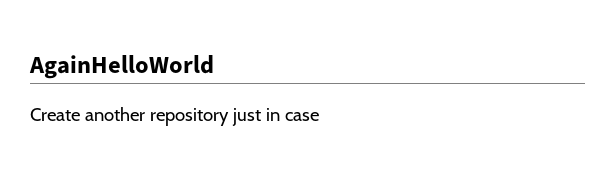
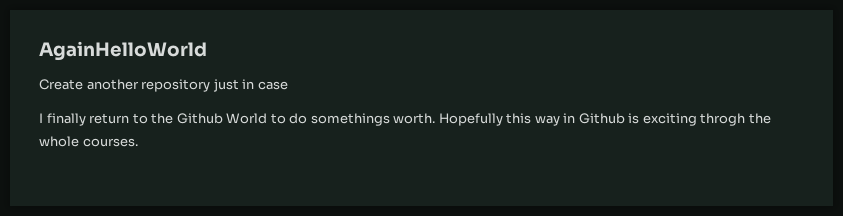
(319, 116) none -> [39,113,771,126] [39,136,138,147] // I finally return to the Github World to do somethings worth. Hopefully this way in Github is exciting throgh the whole courses.

